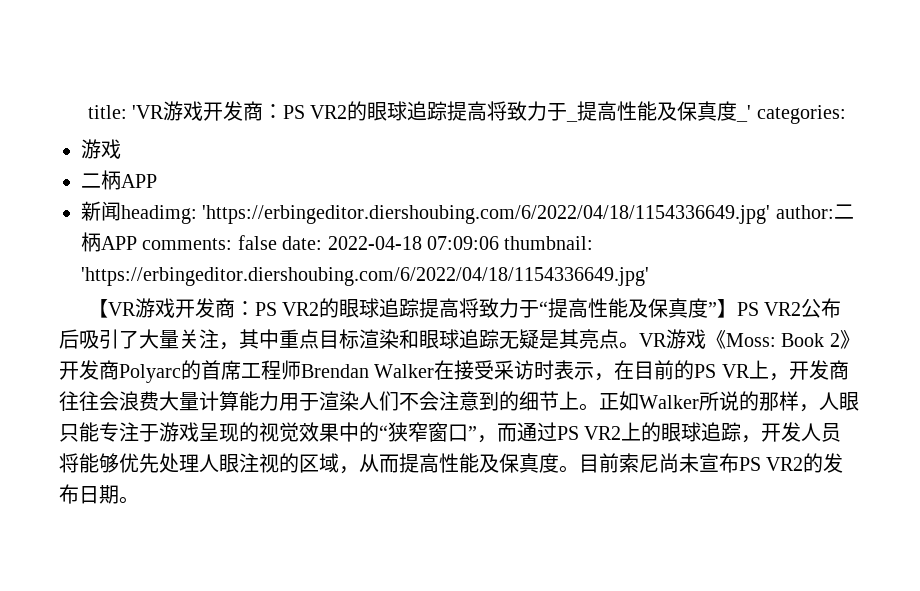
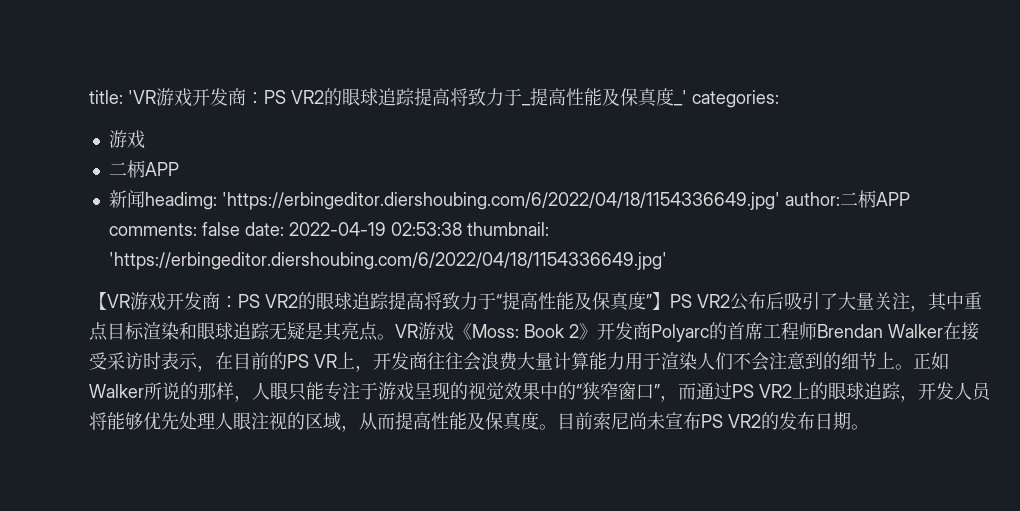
[327,236,499,250] 2022-04-18 07:09:06 -> [288,222,462,236] 2022-04-19 02:53:38

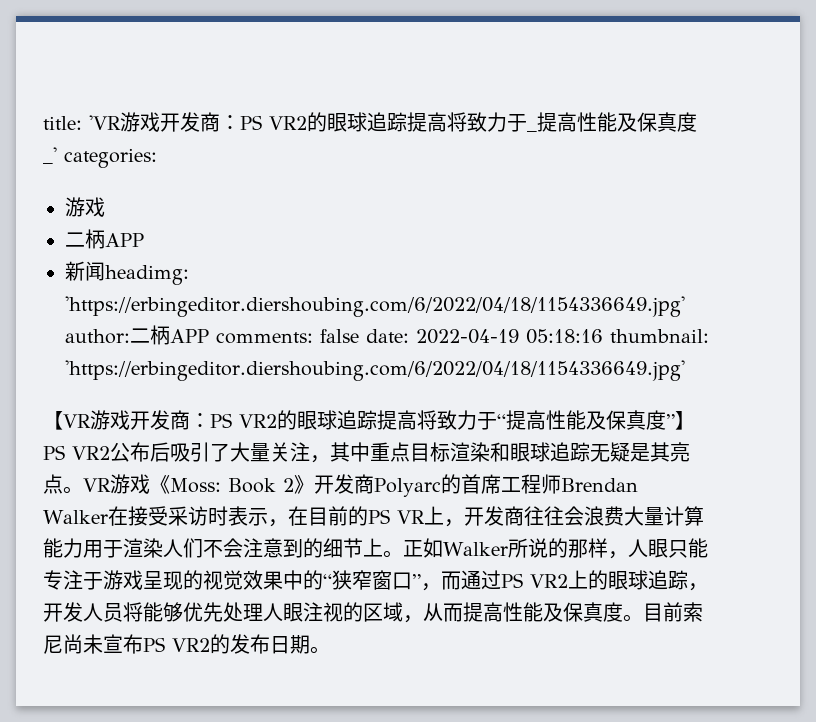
[390,222,462,236] 02:53:38 -> [526,329,603,344] 05:18:16

